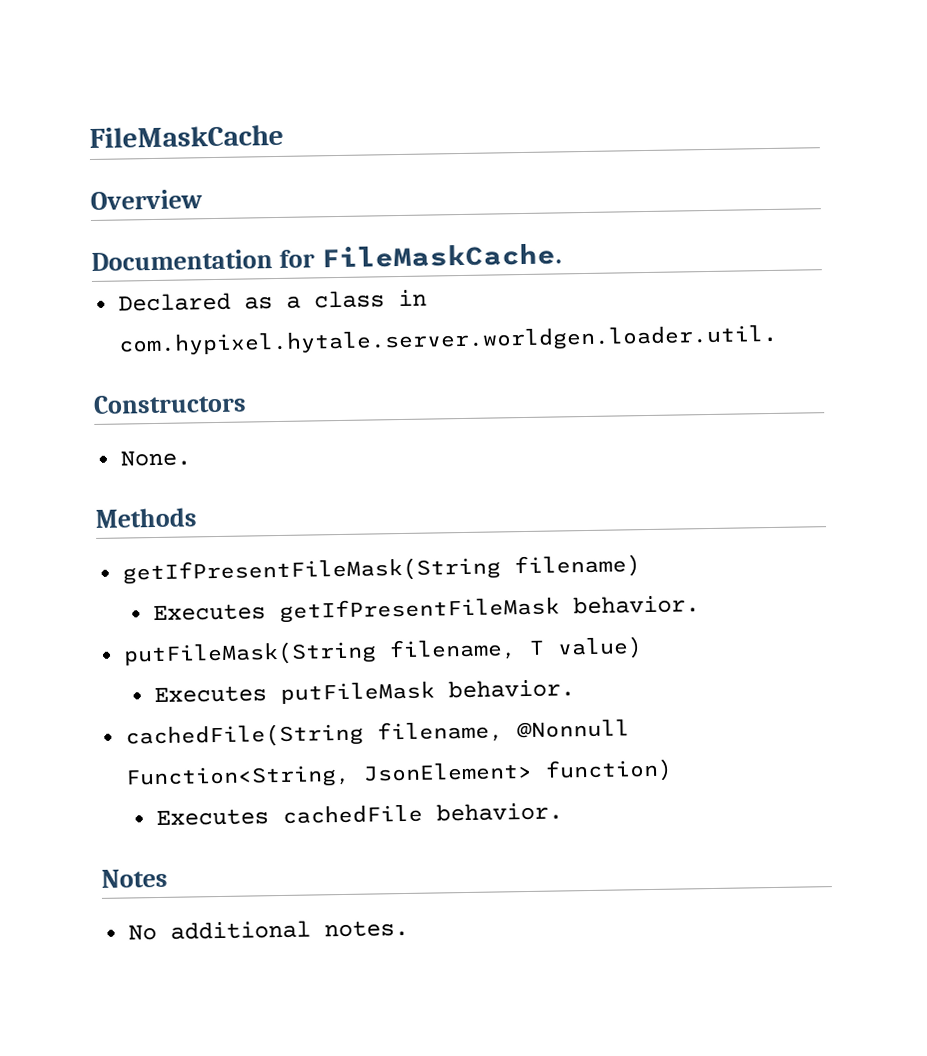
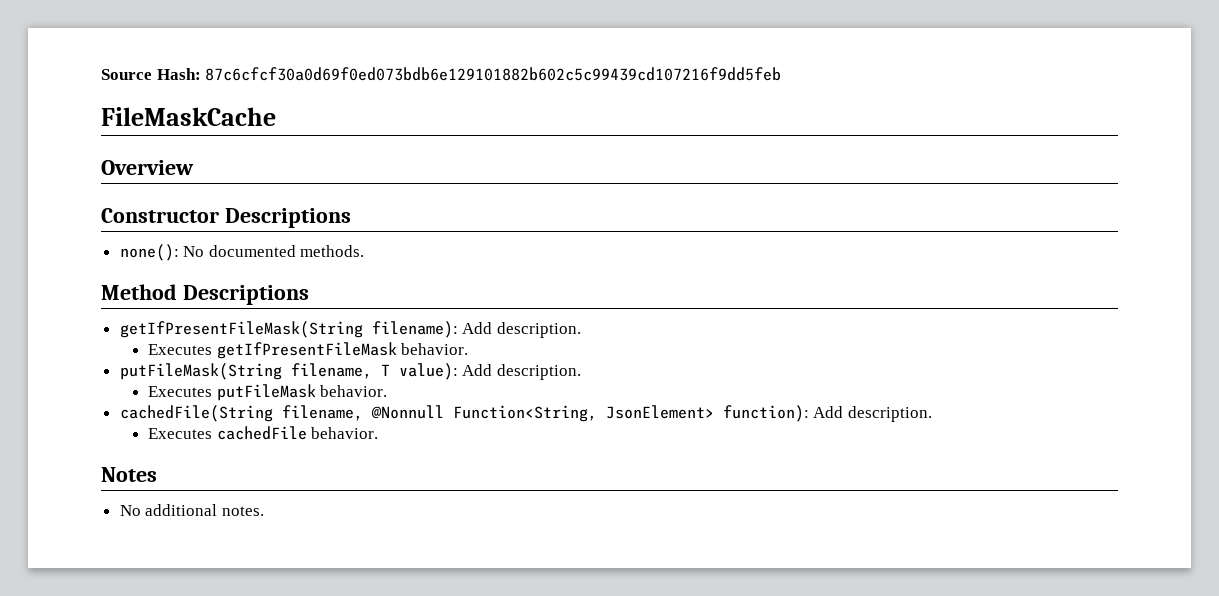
(89, 136) none -> [101,67,782,81] Source Hash: 87c6cfcf30a0d69f0ed073bdb6e129101882b602c5c99439cd107216f9dd5feb //
[91,243,562,271] [118,289,428,312] [118,324,779,357] [93,393,247,414] [120,450,192,467] [95,507,197,528] [122,554,642,585] Documentation for FileMaskCache. // Declared as a class in com.hypixel.hytale.server.worldgen.loader.util. // Constructors // None. // Methods // getIfPresentFileMask(String filename) -> [101,208,351,228] [119,244,365,261] [101,284,309,305] [119,321,581,338] Constructor Descriptions // none(): No documented methods. // Method Descriptions // getIfPresentFileMask(String filename): Add description.
[557,636,644,660] value) -> [398,363,581,380] value): Add description.
[545,758,674,783] function) -> [722,405,932,422] function): Add description.

